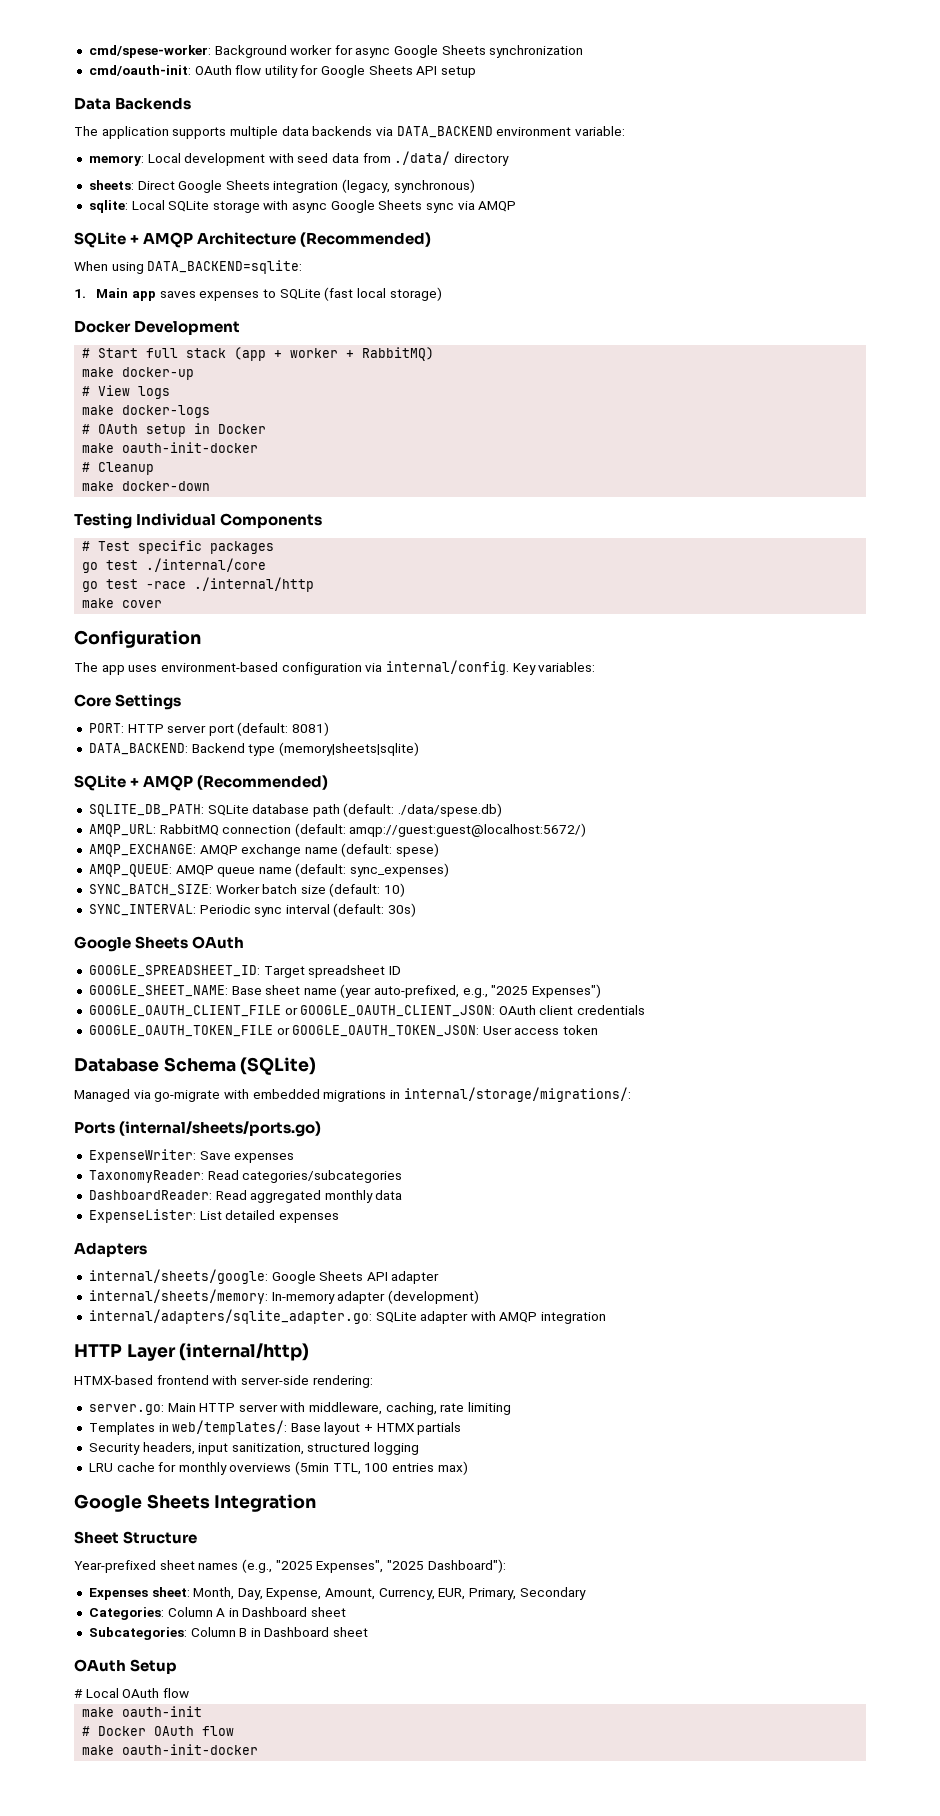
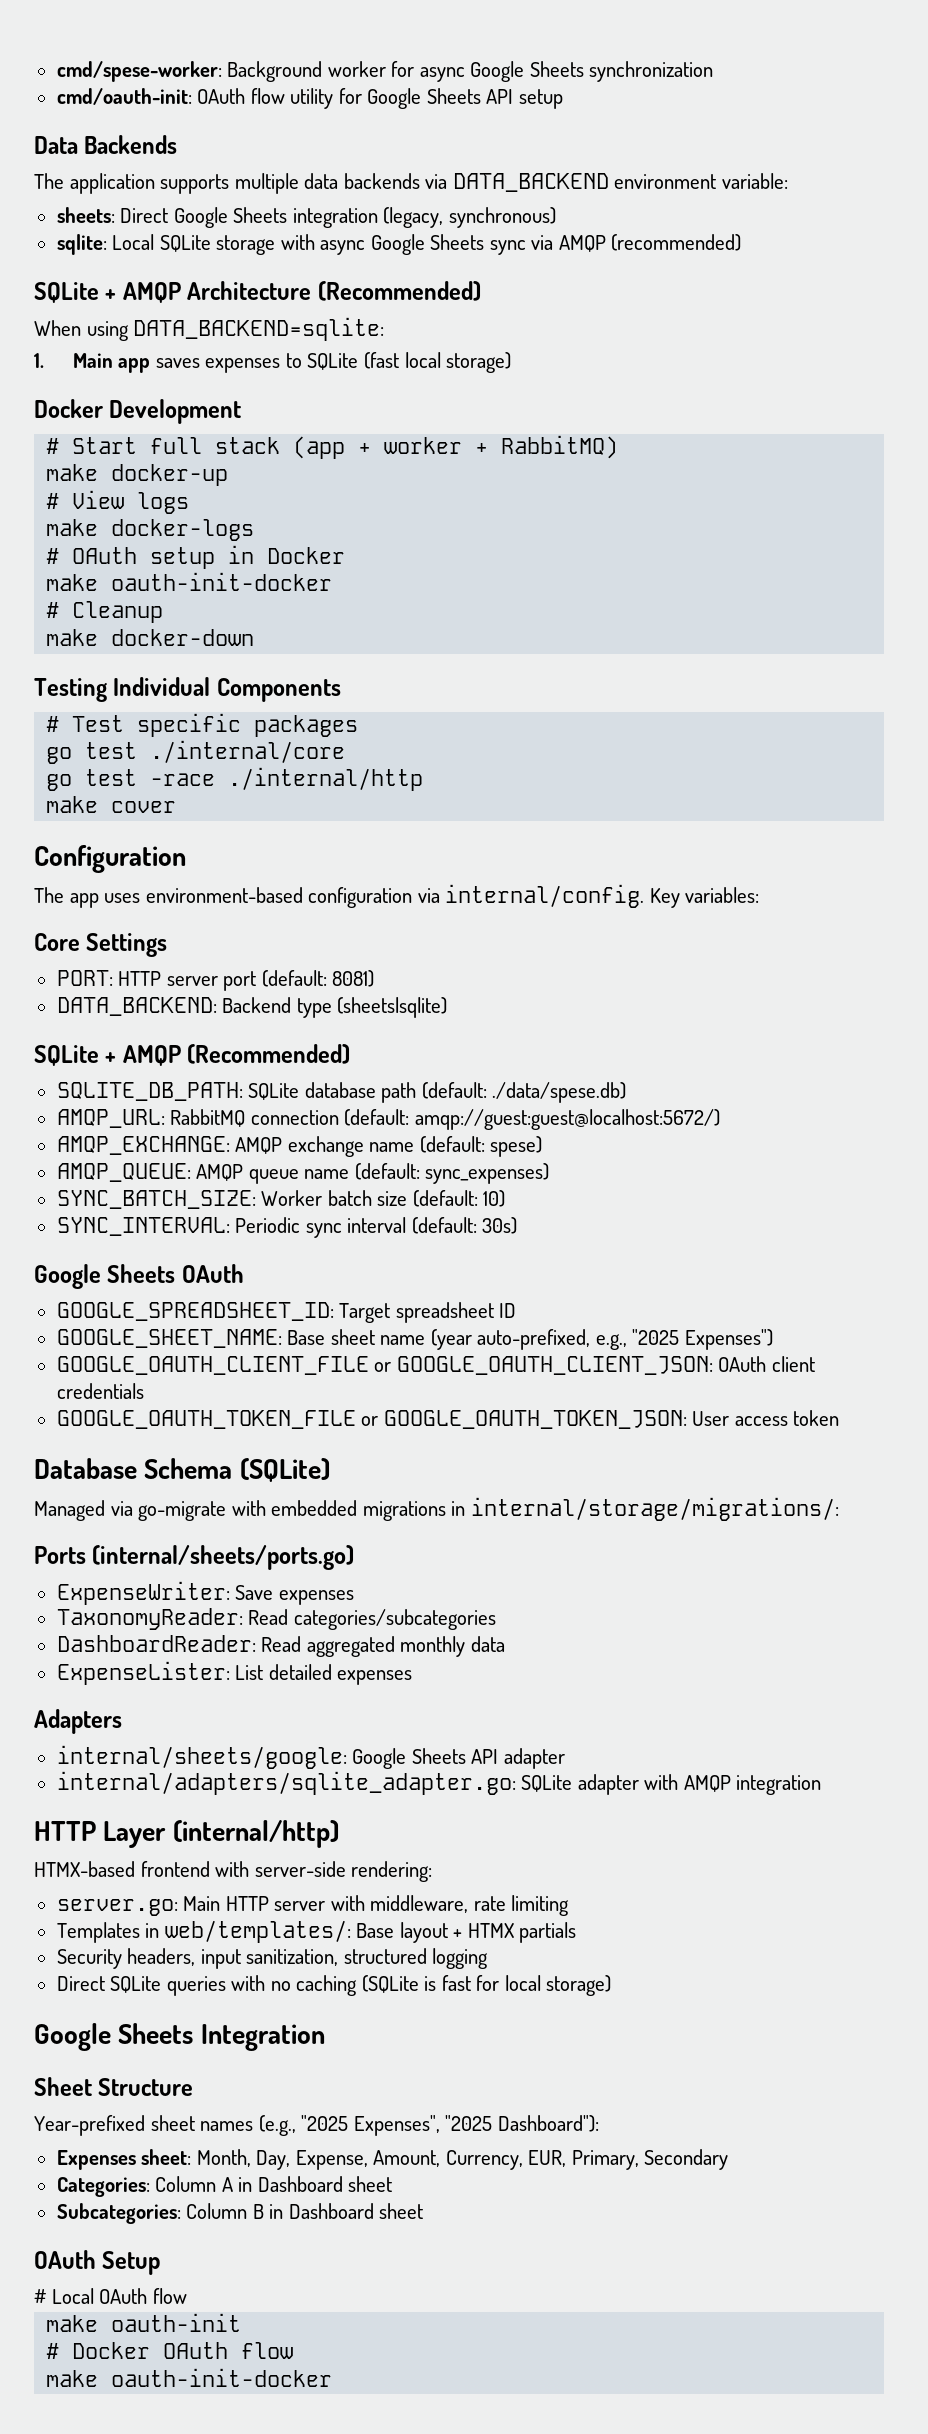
[88,151,510,166] // memory: Local development with seed data from ./data/ directory -> (788, 181) none
(517, 206) none -> [611,234,742,251] (recommended)
[278,742,419,756] (memory|sheets|sqlite) -> [337,997,448,1018] (sheets|sqlite)
[88,1289,479,1304] // internal/sheets/memory: In-memory adapter (development) -> (565, 1758) none
[385,1402,437,1415] caching, -> (469, 1904) none
[88,1461,468,1475] LRU cache for monthly overviews (5min TTL, 100 entries max) -> [56,1975,612,1996] Direct SQLite queries with no caching (SQLite is fast for local storage)

